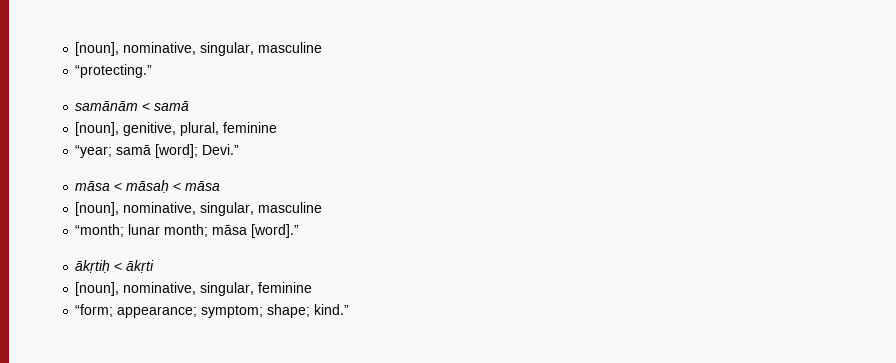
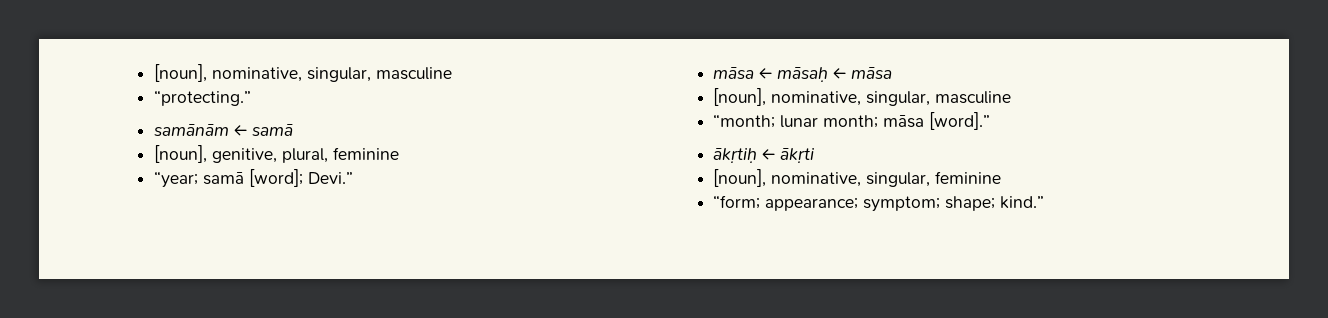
[142,102,151,111] < -> [234,125,248,136] ←
[114,180,182,193] < māsaḥ < -> [759,67,847,82] ← māsaḥ ←
[114,262,123,271] < -> [762,149,776,160] ←

